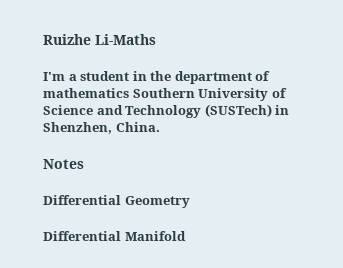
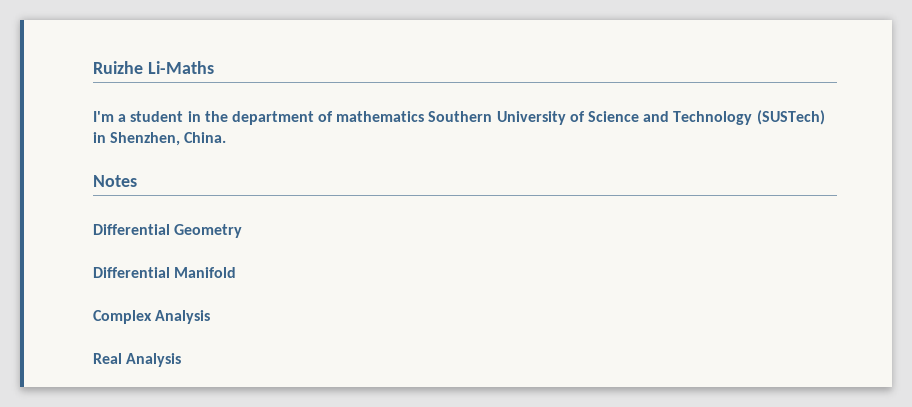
(186, 236) none -> [93,310,211,324] [93,353,182,367] // Complex Analysis // Real Analysis

